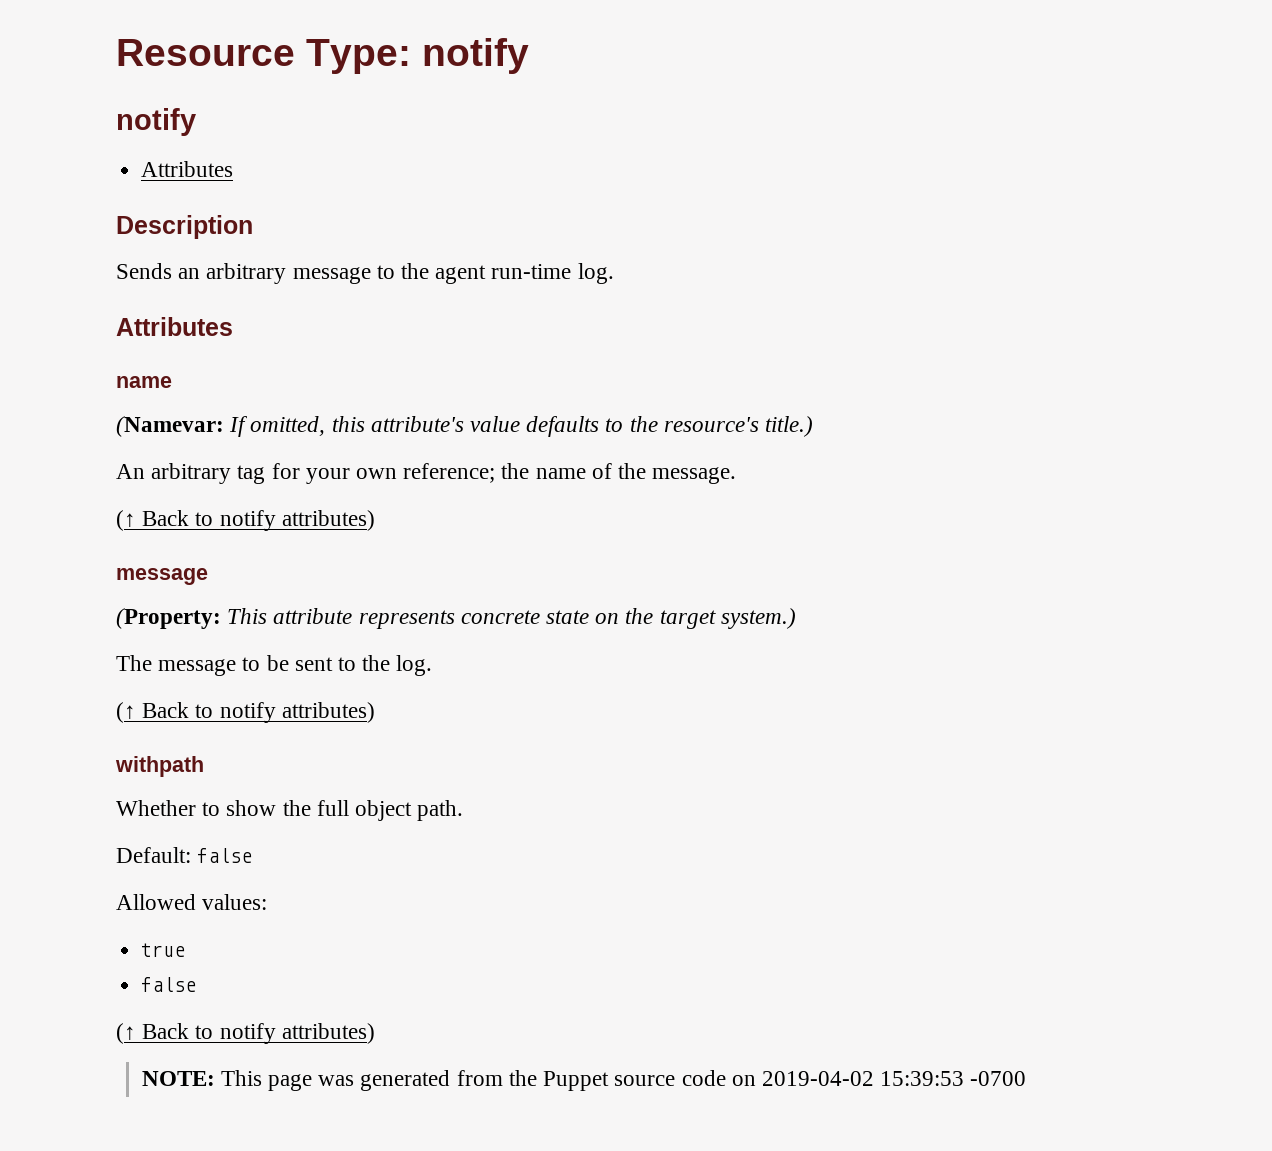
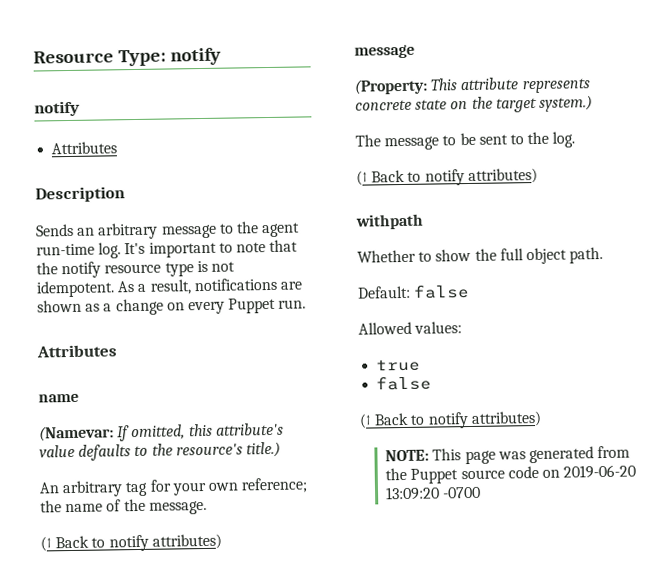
(614, 273) none -> [124,239,299,258] [36,260,235,279] [36,277,302,298] [37,297,307,316] It's important to note that the notify resource type is not idempotent. As a result, notifications are shown as a change on every Puppet run.
[761,1071,965,1086] 2019-04-02 15:39:53 -> [563,464,637,479] [385,486,441,501] 2019-06-20 13:09:20

